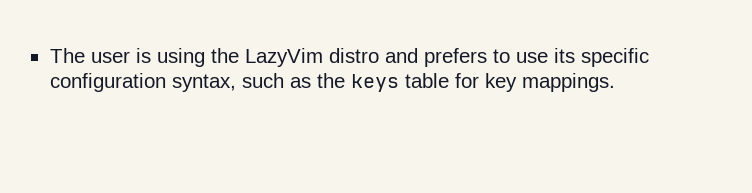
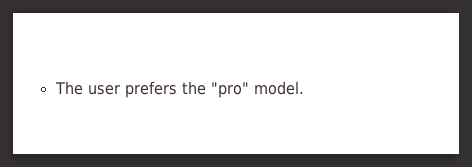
[135,48,649,67] [49,73,615,92] is using the LazyVim distro and prefers to use its specific configuration syntax, such as the keys table for key mappings. -> [124,81,304,98] prefers the "pro" model.

